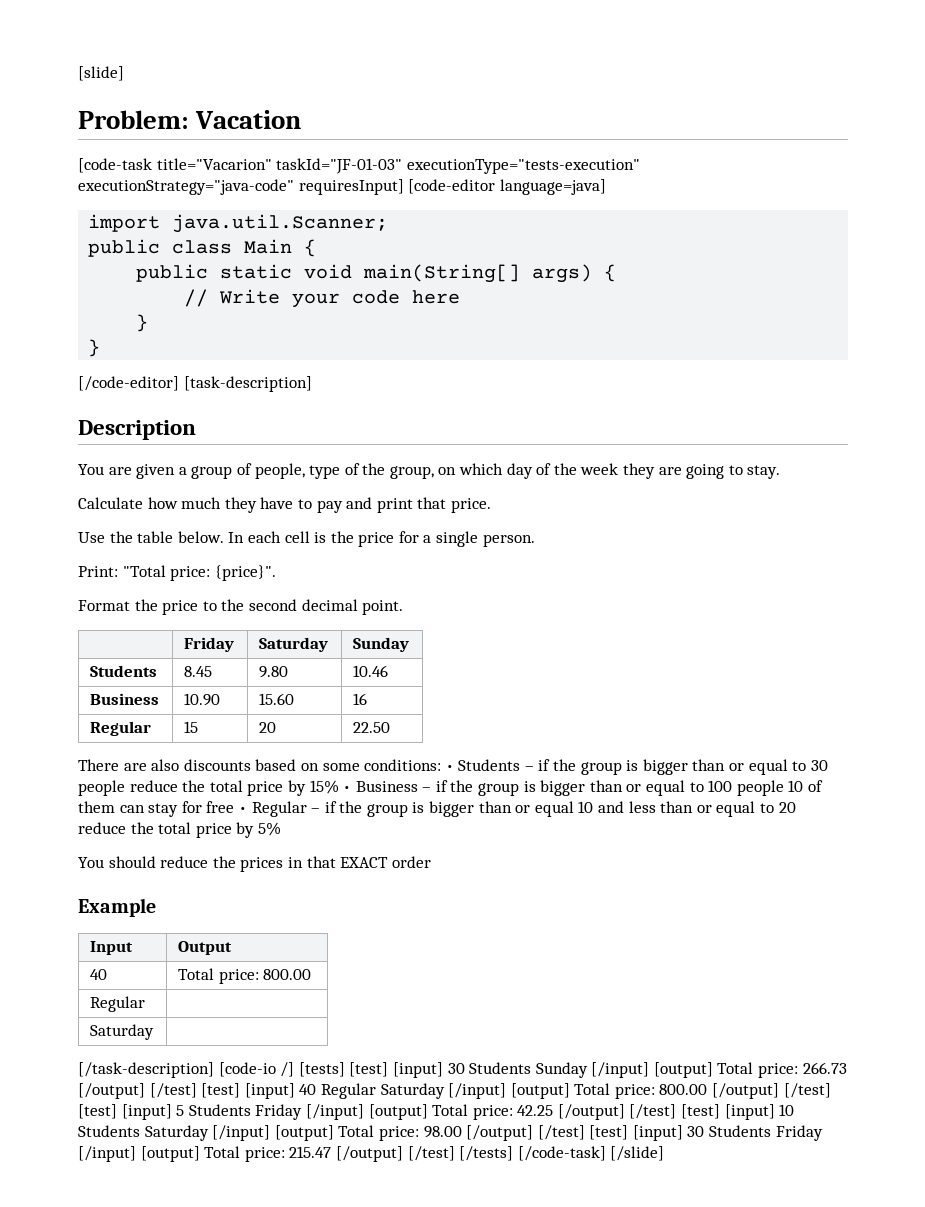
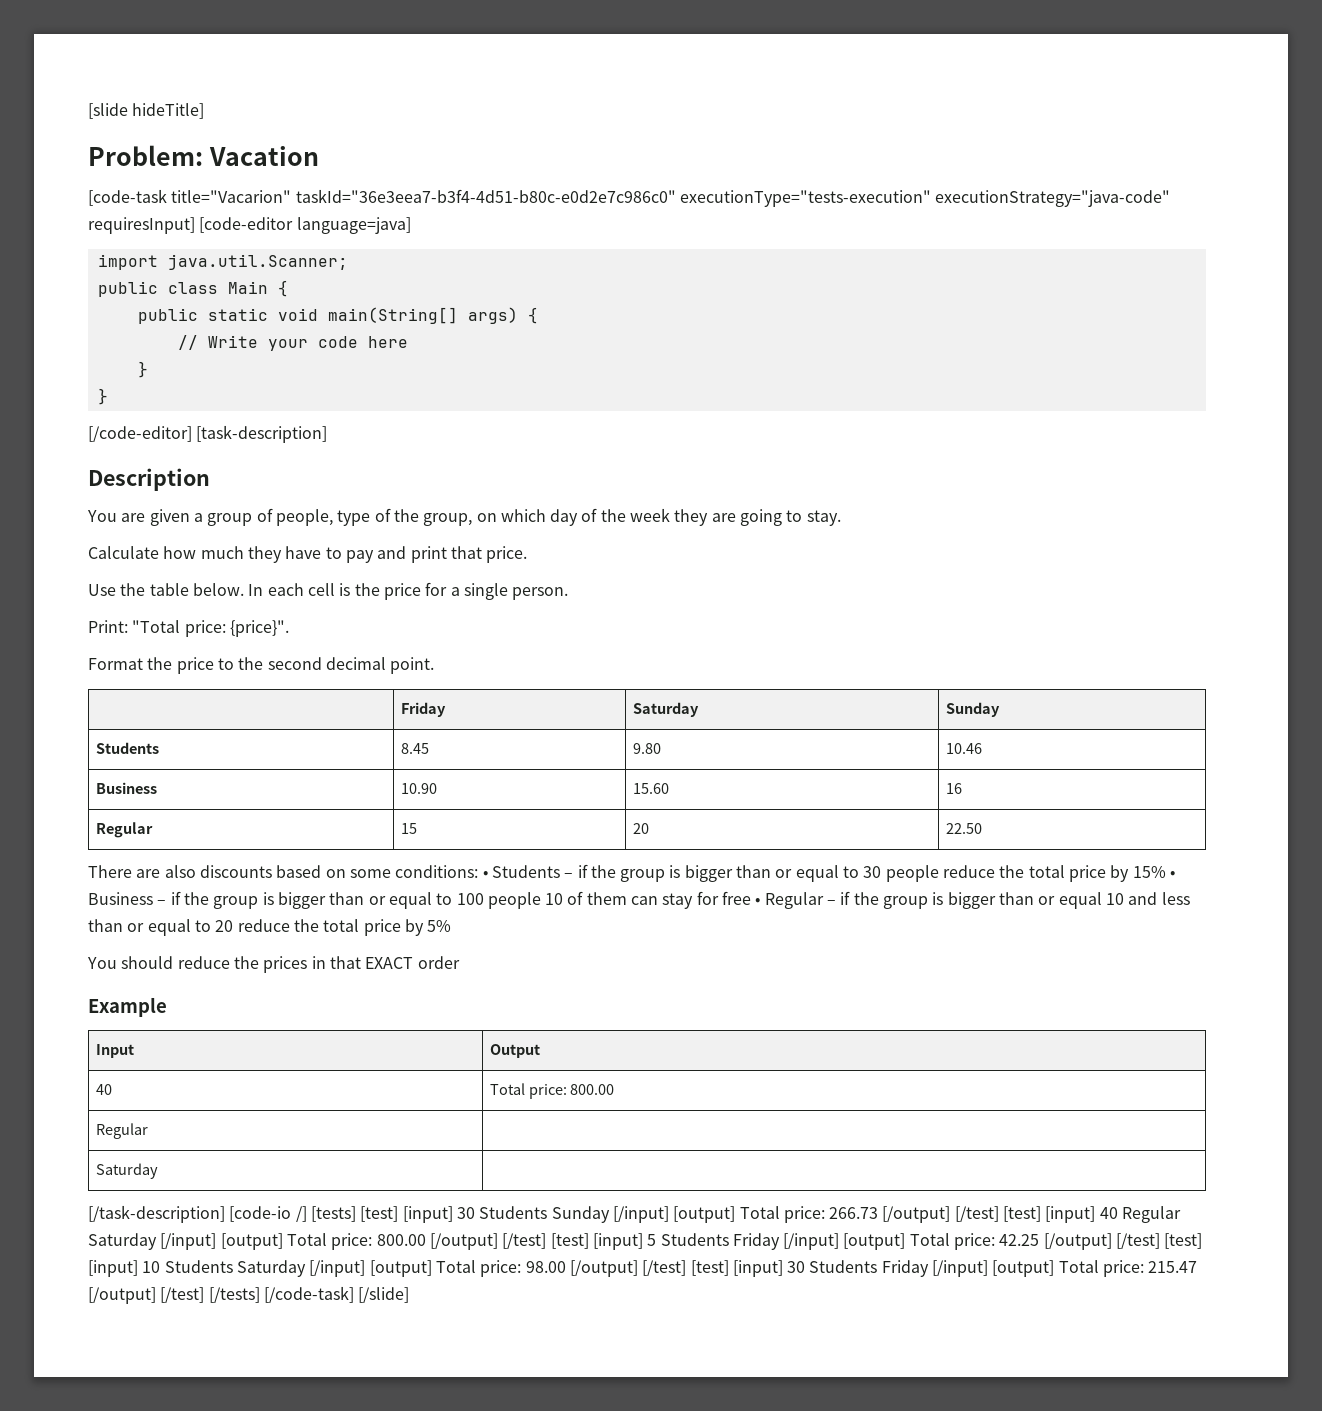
[78,66,124,81] [slide] -> [88,103,205,119] [slide hideTitle]
[276,158,403,174] taskId="JF-01-03" -> [295,189,676,203] taskId="36e3eea7-b3f4-4d51-b80c-e0d2e7c986c0"

